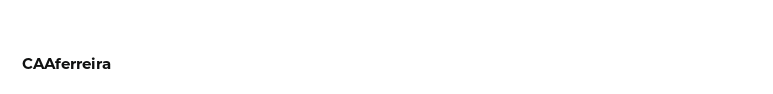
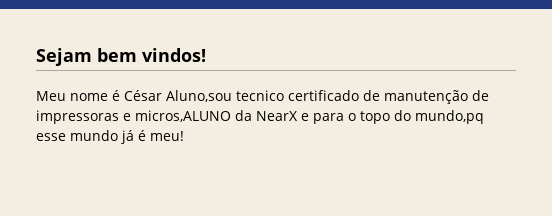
[22,57,111,69] CAAferreira -> [36,48,206,66] [36,90,489,104] [36,110,484,124] [36,130,184,144] Sejam bem vindos! // Meu nome é César Aluno,sou tecnico certificado de manutenção de impressoras e micros,ALUNO da NearX e para o topo do mundo,pq esse mundo já é meu!

